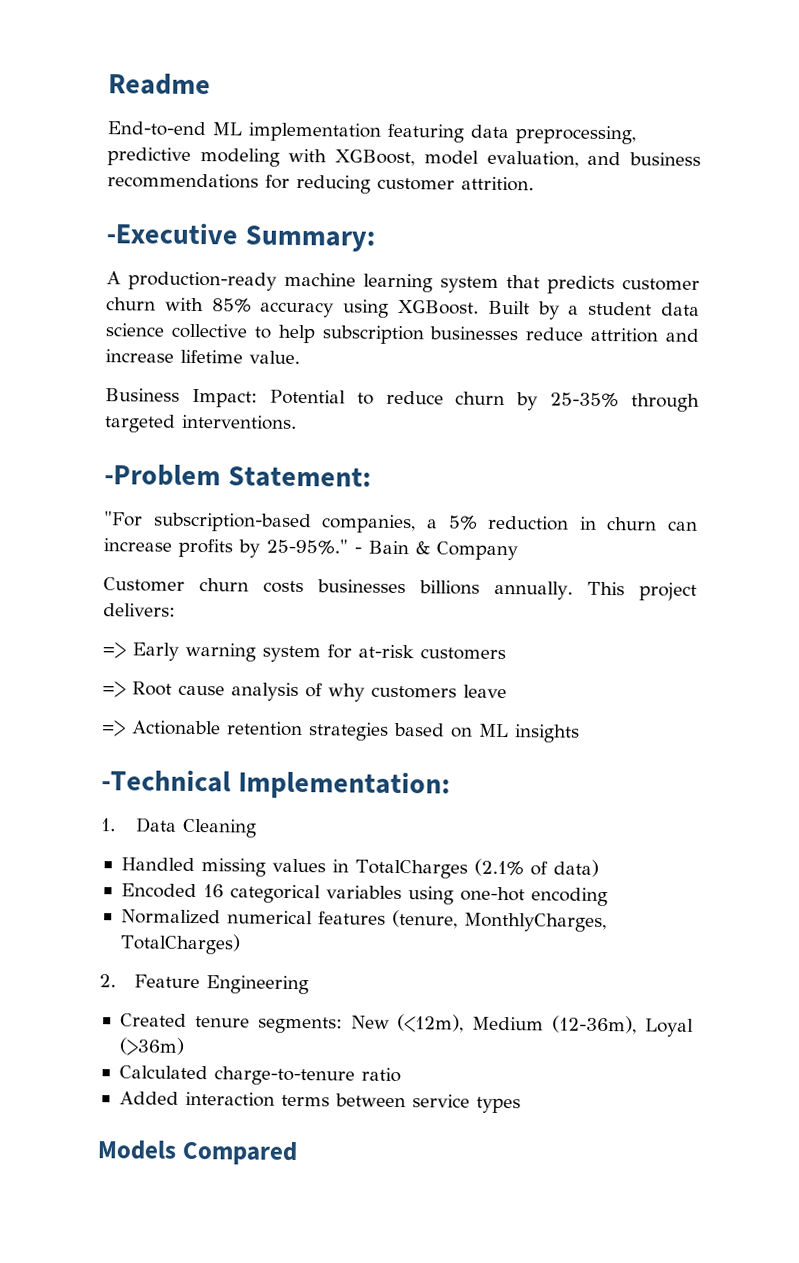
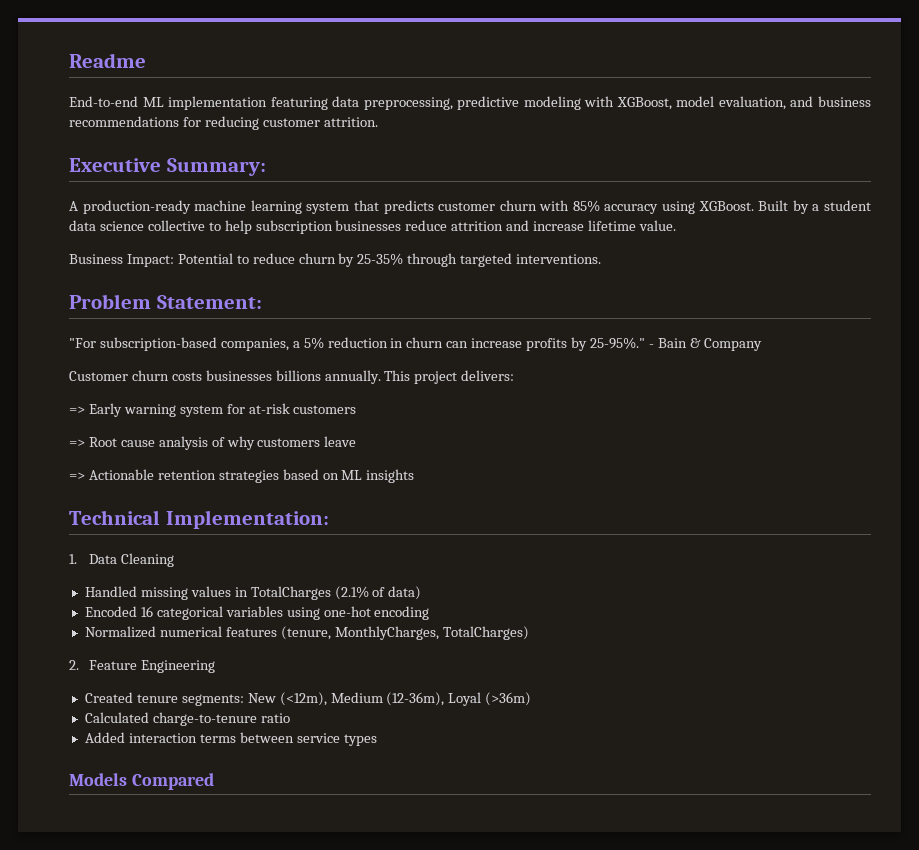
[106,222,238,245] -Executive -> [69,158,161,172] Executive
[104,464,221,487] -Problem -> [69,294,151,309] Problem
[101,769,231,793] -Technical -> [69,510,160,525] Technical

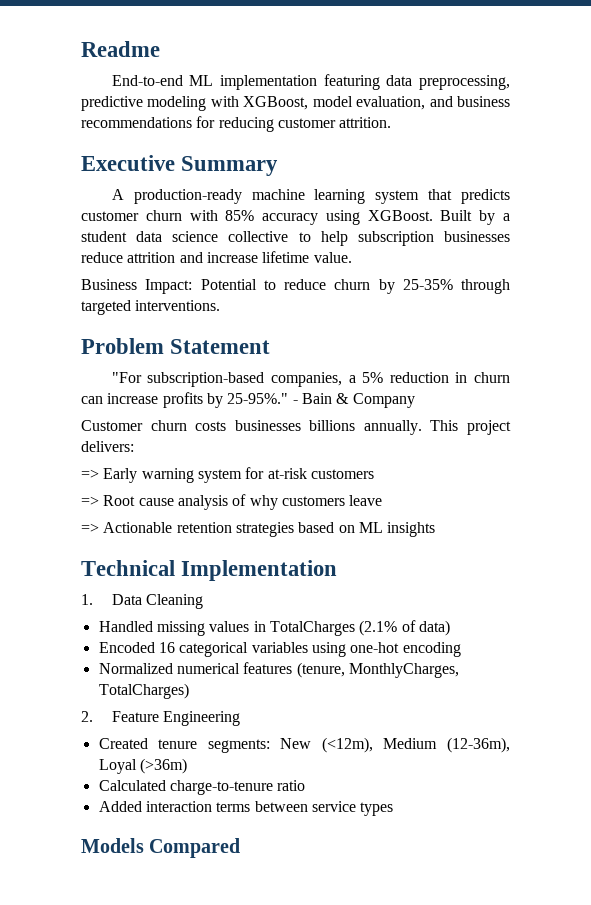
[166,158,266,176] Summary: -> [181,156,279,176] Summary
[156,295,262,309] Statement: -> [170,339,271,354] Statement
[165,510,329,529] Implementation: -> [181,560,338,581] Implementation

